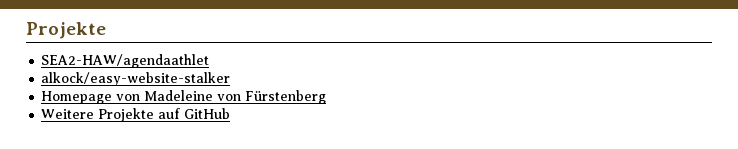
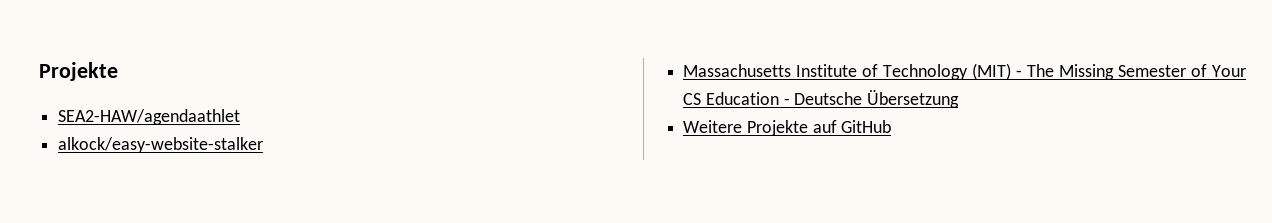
[41,90,327,104] Homepage von Madeleine von Fürstenberg -> [683,63,1246,80] [683,90,960,108] Massachusetts Institute of Technology (MIT) - The Missing Semester of Your CS Education - Deutsche Übersetzung

